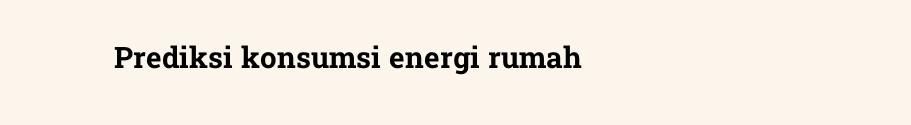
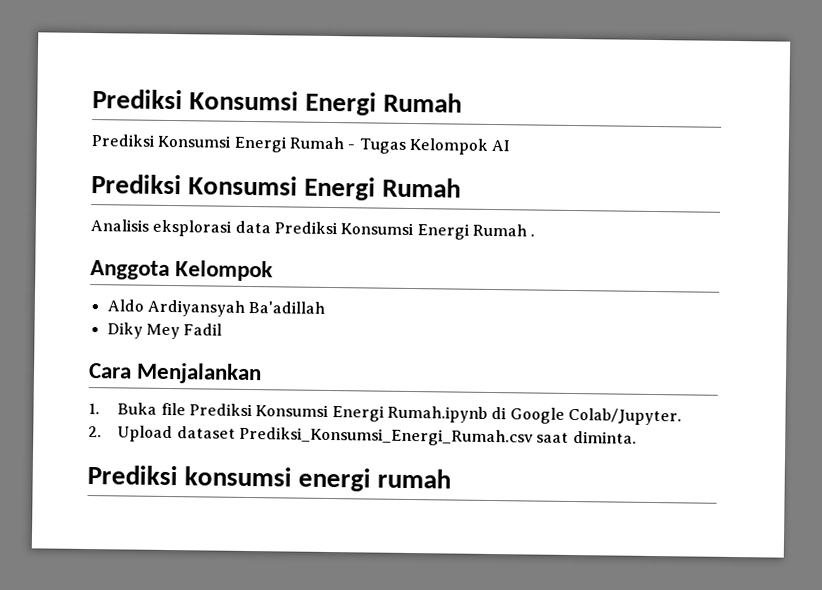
[114,45,233,69] Prediksi -> [92,89,463,116] [91,134,511,155] [91,174,462,201] [90,219,536,240] [90,260,274,282] [106,299,326,317] [106,322,223,340] [88,362,263,385] [88,402,682,426] [88,425,637,447] [87,465,178,486] Prediksi Konsumsi Energi Rumah // Prediksi Konsumsi Energi Rumah - Tugas Kelompok AI // Prediksi Konsumsi Energi Rumah // Analisis eksplorasi data Prediksi Konsumsi Energi Rumah . // Anggota Kelompok // Aldo Ardiyansyah Ba'adillah // Diky Mey Fadil // Cara Menjalankan // 1. Buka file Prediksi Konsumsi Energi Rumah.ipynb di Google Colab/Jupyter. // 2. Upload dataset Prediksi_Konsumsi_Energi_Rumah.csv saat diminta. // Prediksi

